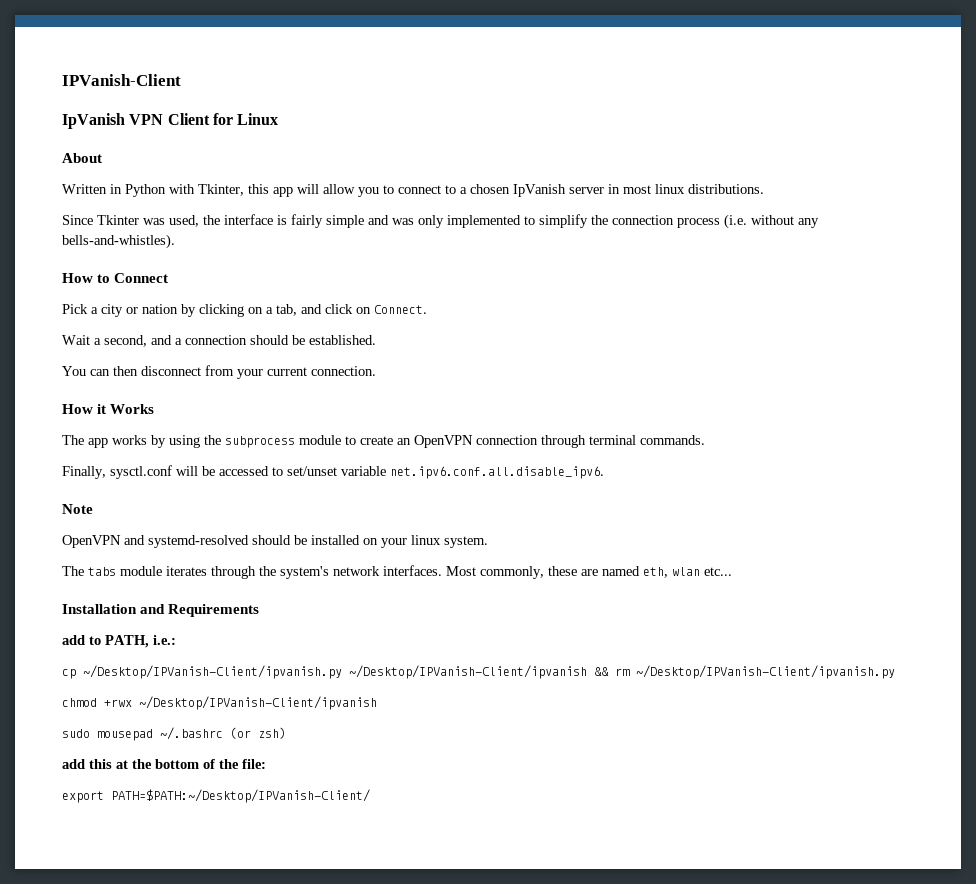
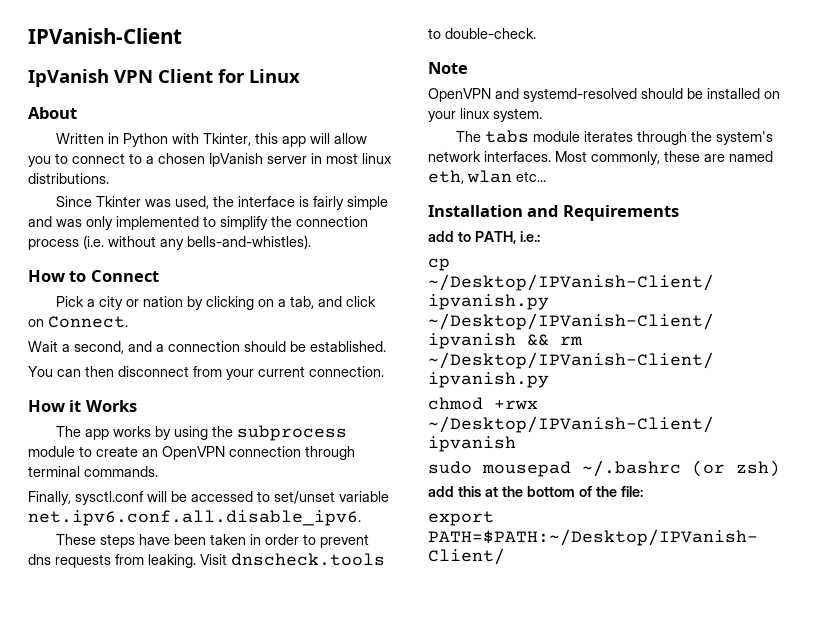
(604, 472) none -> [56,534,370,548] [28,553,385,568] [428,28,536,39] // These steps have been taken in order to prevent dns requests from leaking. Visit dnscheck.tools to double-check.

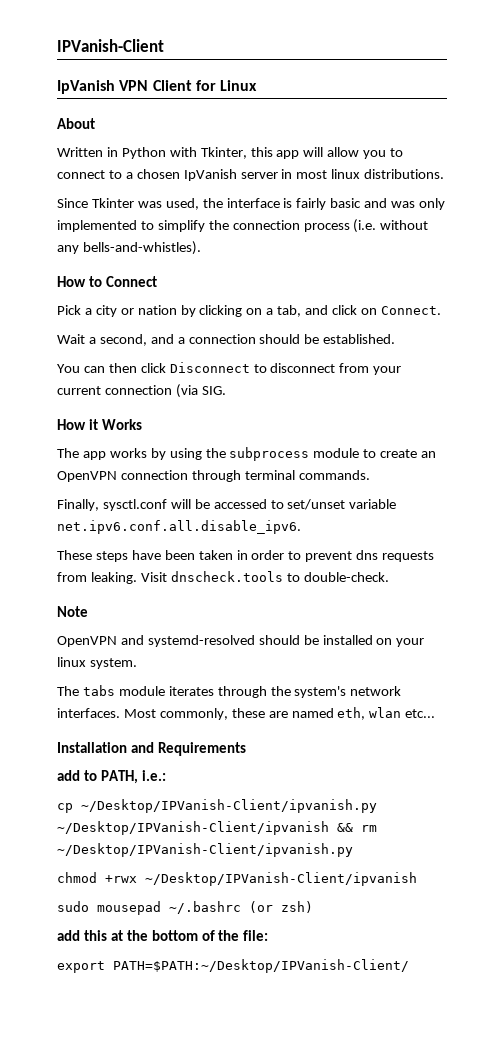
[347,196,389,210] simple -> [330,198,362,208] basic
(114, 371) none -> [140,362,267,373] click Disconnect to
[309,366,384,377] connection. -> [104,384,226,398] connection (via SIG.

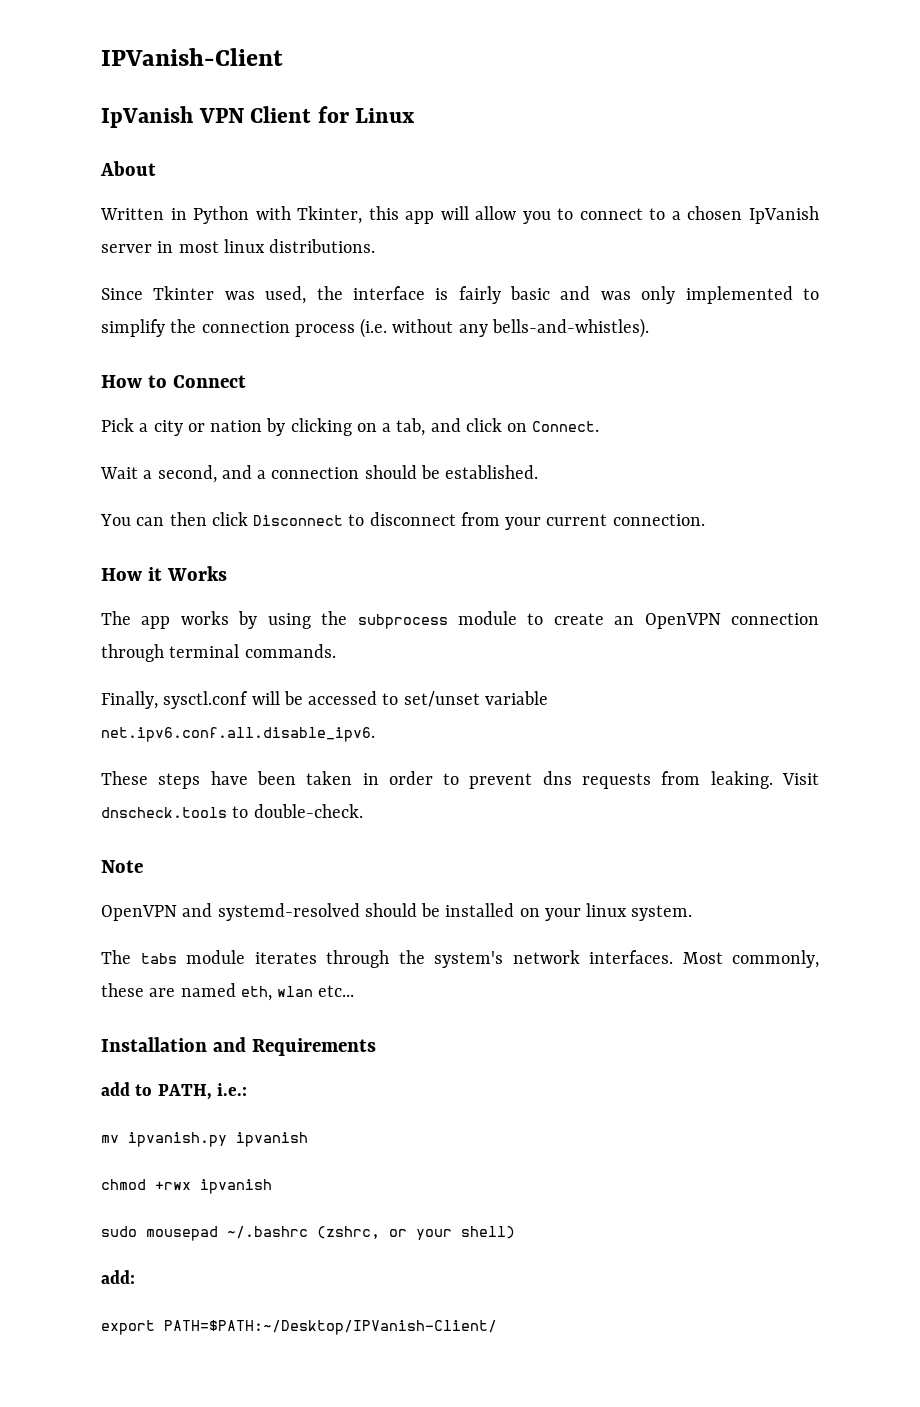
[104,384,226,398] connection (via SIG. -> [612,514,705,526] connection.
[57,799,377,813] [57,821,377,835] [57,843,353,857] cp ~/Desktop/IPVanish-Client/ipvanish.py ~/Desktop/IPVanish-Client/ipvanish && rm ~/Desktop/IPVanish-Client/ipvanish.py -> [101,1132,308,1147] mv ipvanish.py ipvanish
[145,872,417,886] ~/Desktop/IPVanish-Client/ipvanish -> [200,1179,272,1194] ipvanish
[249,901,313,913] [57,930,269,941] (or zsh) // add this at the bottom of the file: -> [317,1226,515,1240] [101,1270,135,1284] (zshrc, or your shell) // add:

